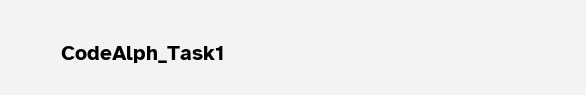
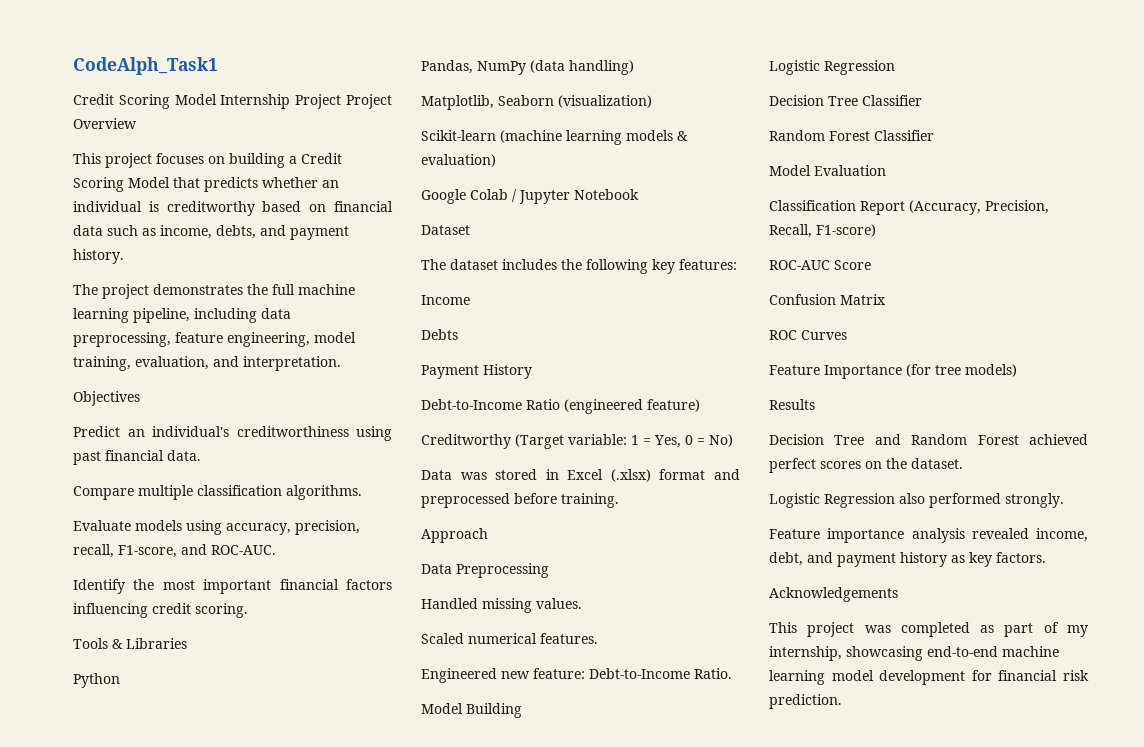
(224, 54) none -> [73,94,393,109] [73,118,137,129] [73,153,342,168] [73,177,339,192] [73,201,393,216] [73,225,349,240] [73,249,124,264] [73,284,355,299] [73,308,291,323] [73,332,356,347] [73,356,341,371] [73,391,140,406] [73,426,392,441] [73,450,201,465] [73,485,362,500] [73,520,360,535] [73,544,276,558] [73,579,392,594] [73,603,248,618] [73,638,187,649] [73,673,120,688] [421,60,634,75] [421,95,652,110] [421,130,688,145] [421,154,496,167] [421,189,639,204] [421,225,470,235] [421,259,737,274] [421,295,470,305] [421,329,458,340] [421,364,532,379] [421,399,700,414] [421,434,733,449] [421,469,740,482] [421,493,619,508] [421,528,488,543] [421,563,549,578] [421,598,582,613] [421,633,598,644] [421,668,732,683] [421,703,522,718] [769,60,895,75] [769,95,922,106] [769,130,934,141] [769,165,886,176] [769,200,1049,215] [769,224,876,238] [769,260,871,270] [769,294,886,305] [769,330,847,340] [769,364,1017,379] [769,399,815,410] [769,434,1088,445] [769,458,963,473] [769,493,1064,508] [769,528,1088,543] [769,552,1046,567] [769,587,898,602] [769,622,1088,637] [769,646,1059,661] [769,670,1089,685] [769,694,842,709] // Credit Scoring Model Internship Project Project Overview // This project focuses on building a Credit Scoring Model that predicts whether an individual is creditworthy based on financial data such as income, debts, and payment history. // The project demonstrates the full machine learning pipeline, including data preprocessing, feature engineering, model training, evaluation, and interpretation. // Objectives // Predict an individual's creditworthiness using past financial data. // Compare multiple classification algorithms. // Evaluate models using accuracy, precision, recall, F1-score, and ROC-AUC. // Identify the most important financial factors influencing credit scoring. // Tools & Libraries // Python // Pandas, NumPy (data handling) // Matplotlib, Seaborn (visualization) // Scikit-learn (machine learning models & evaluation) // Google Colab / Jupyter Notebook // Dataset // The dataset includes the following key features: // Income // Debts // Payment History // Debt-to-Income Ratio (engineered feature) // Creditworthy (Target variable: 1 = Yes, 0 = No) // Data was stored in Excel (.xlsx) format and preprocessed before training. // Approach // Data Preprocessing // Handled missing values. // Scaled numerical features. // Engineered new feature: Debt-to-Income Ratio. // Model Building // Logistic Regression // Decision Tree Classifier // Random Forest Classifier // Model Evaluation // Classification Report (Accuracy, Precision, Recall, F1-score) // ROC-AUC Score // Confusion Matrix // ROC Curves // Feature Importance (for tree models) // Results // Decision Tree and Random Forest achieved perfect scores on the dataset. // Logistic Regression also performed strongly. // Feature importance analysis revealed income, debt, and payment history as key factors. // Acknowledgements // This project was completed as part of my internship, showcasing end-to-end machine learning model development for financial risk prediction.

